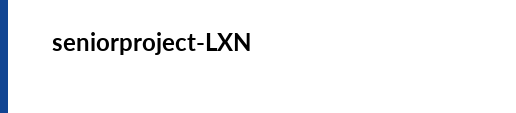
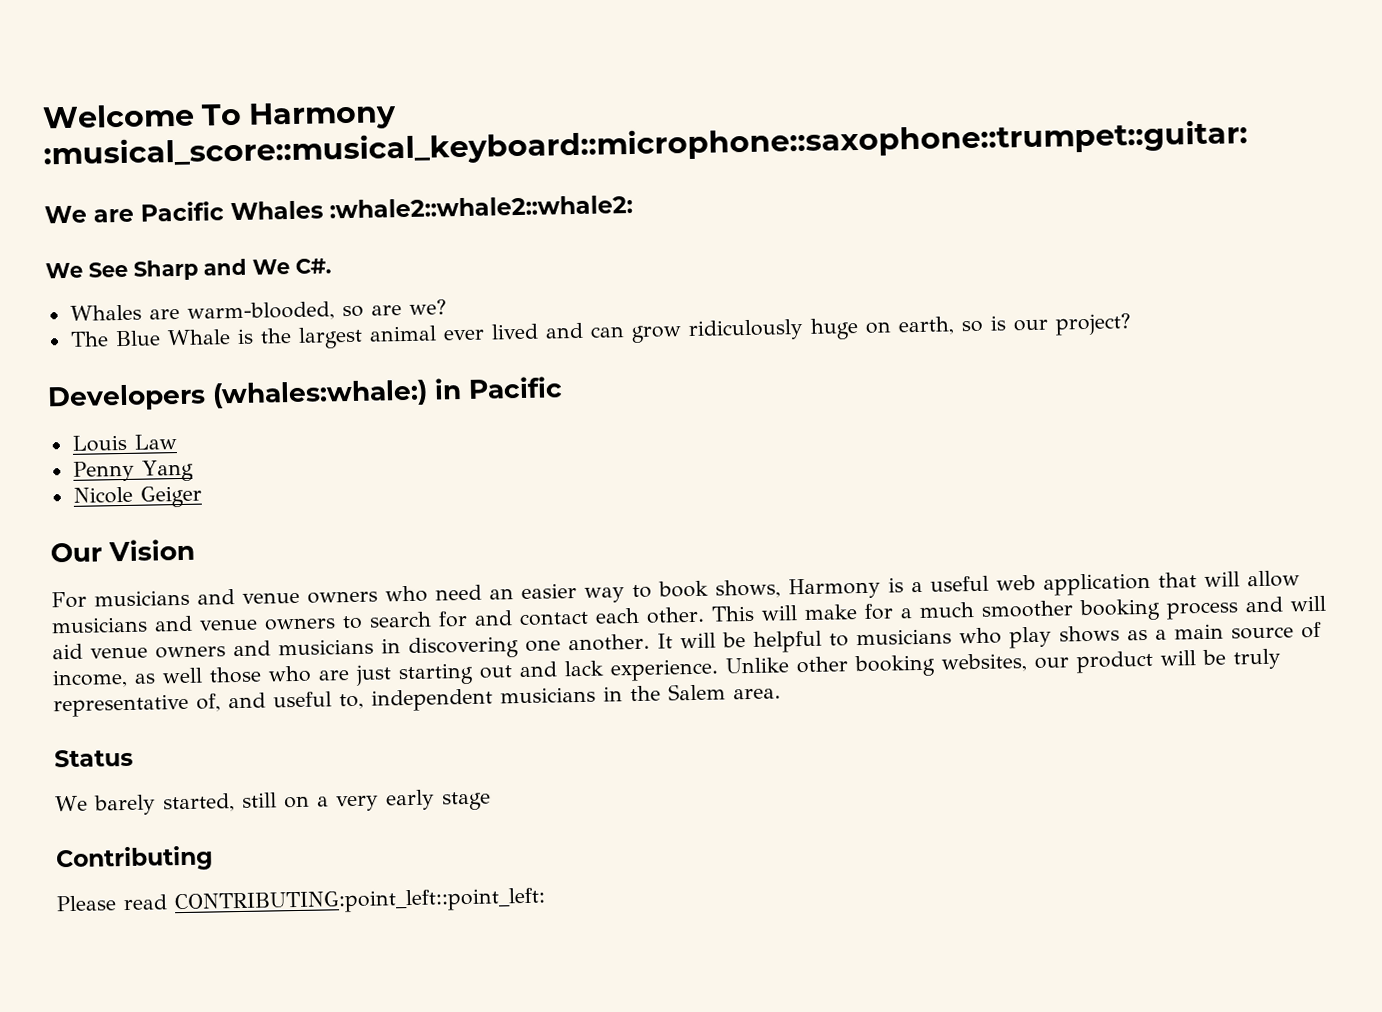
[52,32,251,55] seniorproject-LXN -> [42,101,398,131] [43,119,1248,171] [44,194,633,224] [45,258,332,281] [69,299,447,322] [69,313,1132,349] [47,376,563,412] [71,434,177,452] [72,459,194,482] [72,485,202,508] [50,538,195,563] [51,570,1300,609] [51,595,1326,634] [52,621,1322,660] [52,648,1281,689] [53,683,781,718] [54,748,133,768] [55,789,491,816] [55,845,213,873] [56,887,546,916] Welcome To Harmony :musical_score::musical_keyboard::microphone::saxophone::trumpet::guitar: // We are Pacific Whales :whale2::whale2::whale2: // We See Sharp and We C#. // Whales are warm-blooded, so are we? // The Blue Whale is the largest animal ever lived and can grow ridiculously huge on earth, so is our project? // Developers (whales:whale:) in Pacific // Louis Law // Penny Yang // Nicole Geiger // Our Vision // For musicians and venue owners who need an easier way to book shows, Harmony is a useful web application that will allow musicians and venue owners to search for and contact each other. This will make for a much smoother booking process and will aid venue owners and musicians in discovering one another. It will be helpful to musicians who play shows as a main source of income, as well those who are just starting out and lack experience. Unlike other booking websites, our product will be truly representative of, and useful to, independent musicians in the Salem area. // Status // We barely started, still on a very early stage // Contributing // Please read CONTRIBUTING:point_left::point_left:

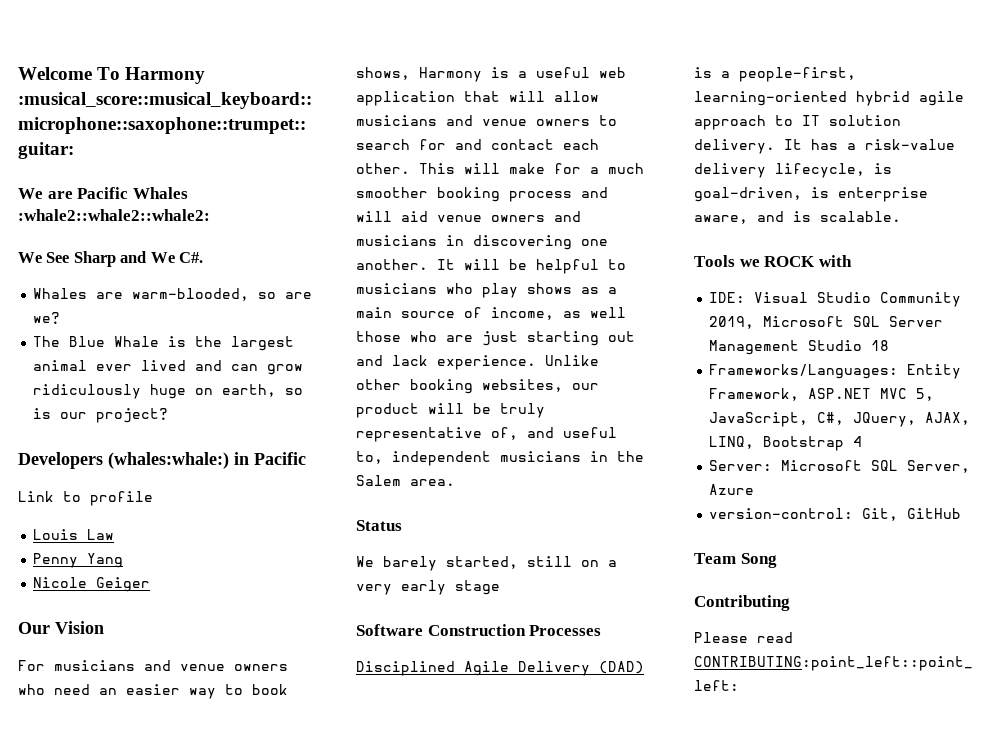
(563, 387) none -> [18,491,153,506] // Link to profile
(491, 801) none -> [356,624,602,636] [356,661,644,676] [694,67,856,82] [694,91,964,106] [694,115,901,130] [694,139,955,154] [694,163,892,178] [694,187,928,202] [694,211,901,224] [694,255,852,267] [709,292,962,307] [709,316,944,329] [709,340,890,355] [709,364,962,379] [709,388,935,401] [709,412,971,427] [709,436,863,451] [709,460,971,473] [709,484,755,495] [709,508,962,521] [694,553,777,568] // Software Construction Processes // Disciplined Agile Delivery (DAD) is a people-first, learning-oriented hybrid agile approach to IT solution delivery. It has a risk-value delivery lifecycle, is goal-driven, is enterprise aware, and is scalable. // Tools we ROCK with // IDE: Visual Studio Community 2019, Microsoft SQL Server Management Studio 18 // Frameworks/Languages: Entity Framework, ASP.NET MVC 5, JavaScript, C#, JQuery, AJAX, LINQ, Bootstrap 4 // Server: Microsoft SQL Server, Azure // version-control: Git, GitHub // Team Song

